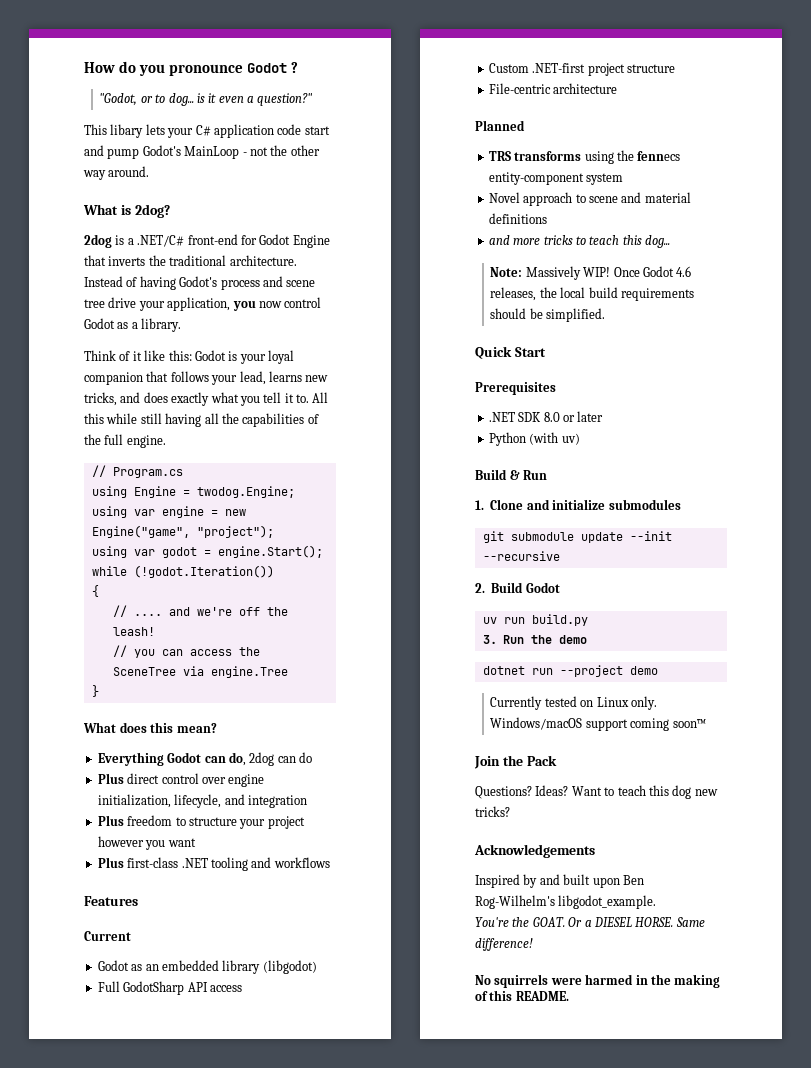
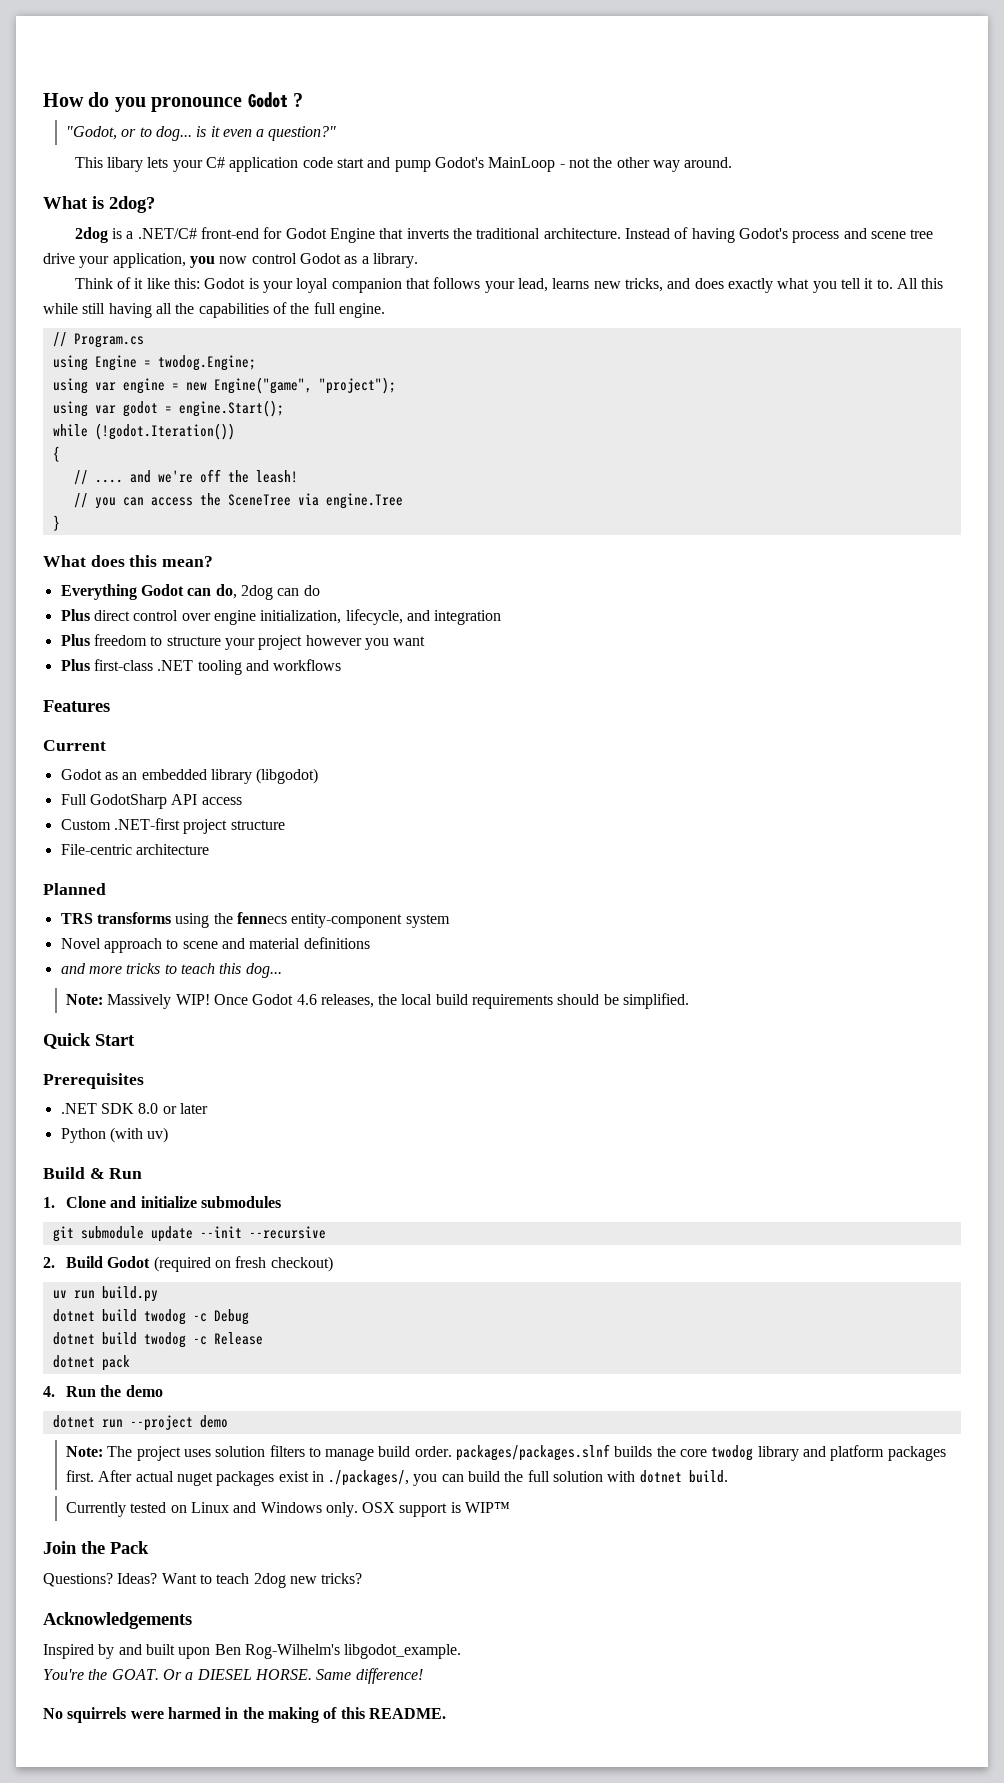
(560, 587) none -> [153,1256,333,1272] (required on fresh checkout)
[482,635,497,644] 3. -> [52,1309,249,1325] [52,1332,263,1348] [52,1355,130,1371] [43,1386,55,1397] dotnet build twodog -c Debug // dotnet build twodog -c Release // dotnet pack // 4.
[490,696,657,710] [490,717,706,731] Currently tested on Linux only. Windows/macOS support coming soon™ -> [65,1444,946,1461] [65,1470,728,1486] [65,1502,511,1517] Note: The project uses solution filters to manage build order. packages/packages.slnf builds the core twodog library and platform packages first. After actual nuget packages exist in ./packages/, you can build the full solution with dotnet build. // Currently tested on Linux and Windows only. OSX support is WIP™
[648,785,692,799] this dog -> [253,1573,286,1588] 2dog

